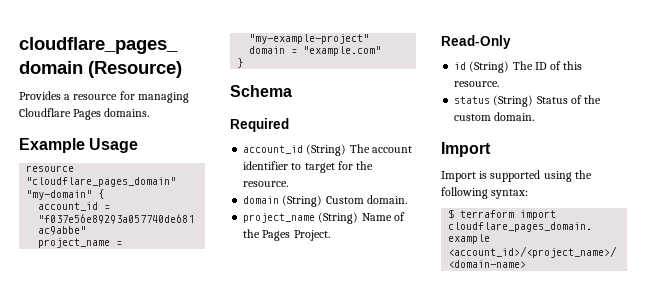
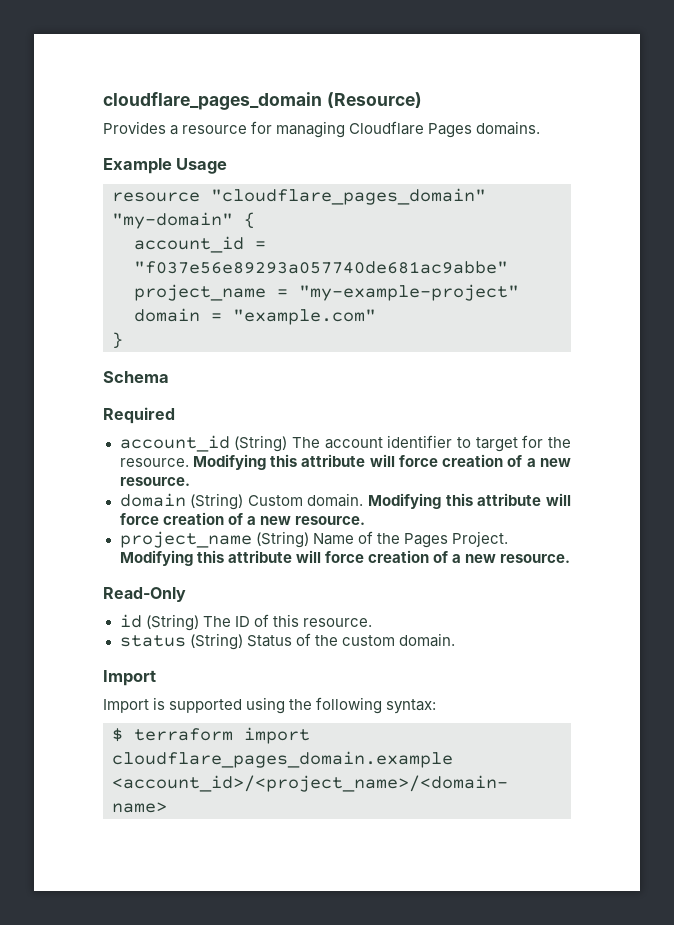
[243,195,407,207] // domain (String) Custom domain. -> [192,454,571,470] [119,477,190,486] [119,493,572,510] [119,512,365,525] Modifying this attribute will force creation of a new resource. // domain (String) Custom domain. Modifying this attribute will force creation of a new resource.
(330, 235) none -> [119,550,570,566] Modifying this attribute will force creation of a new resource.

